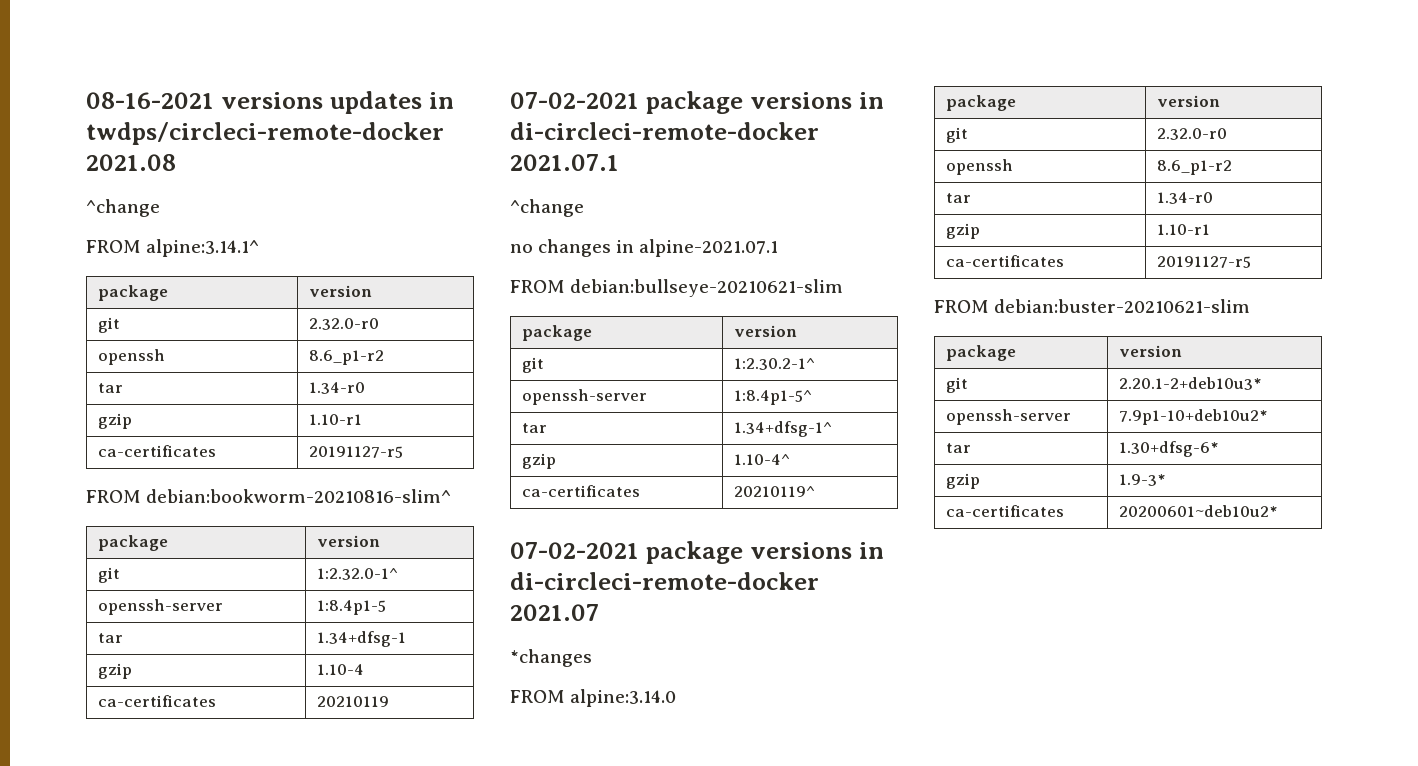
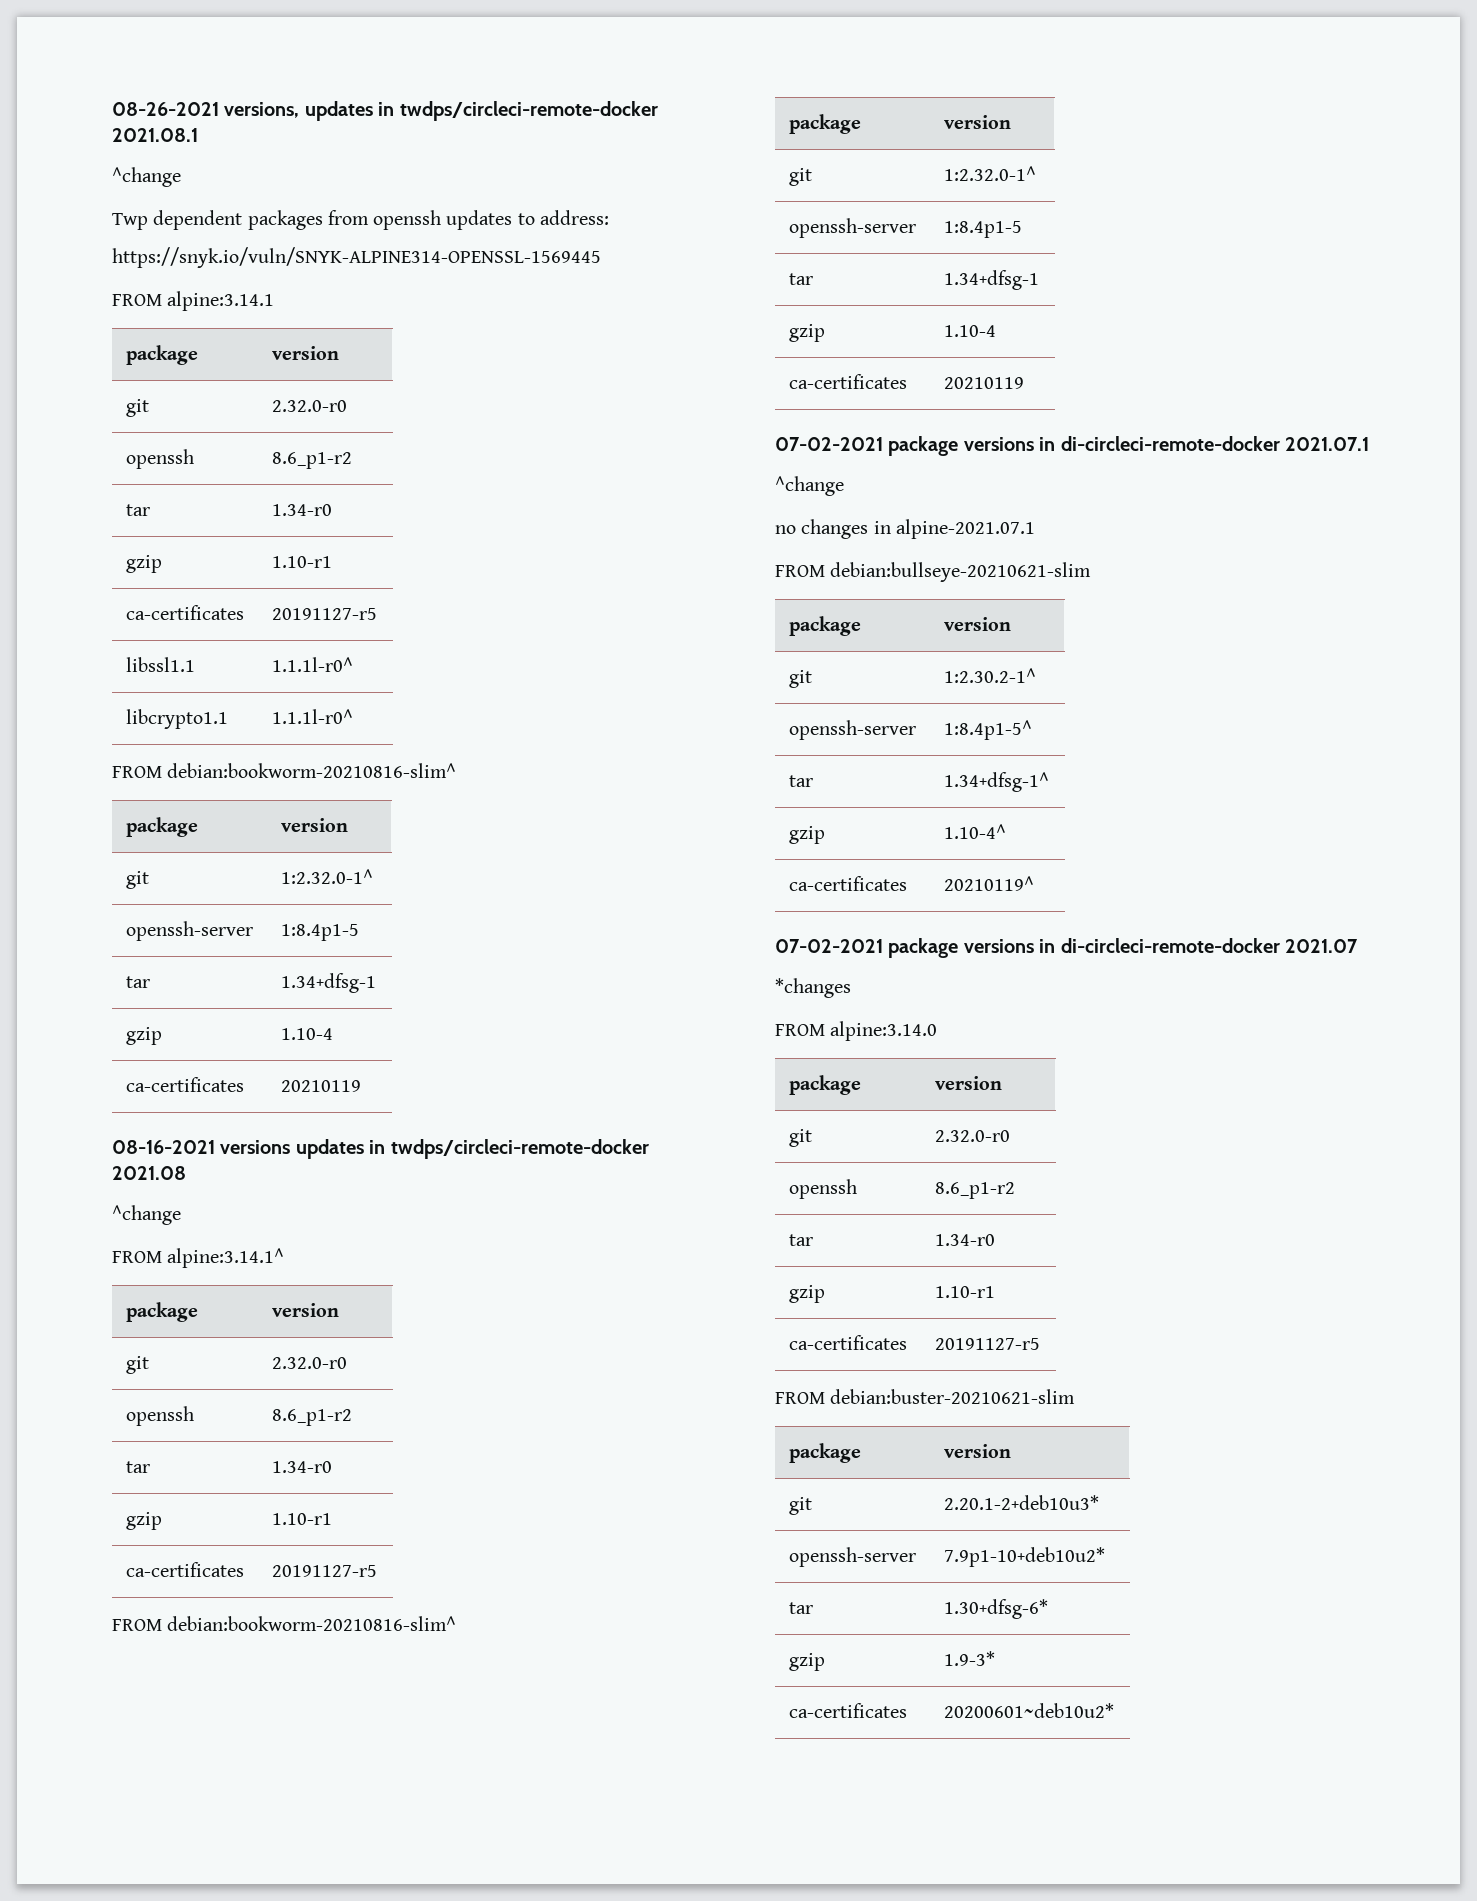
(86, 100) none -> [112,101,658,121] [112,128,198,142] [112,167,181,187] [112,210,609,230] [112,247,601,268] [112,291,275,311] [125,345,198,365] [271,346,339,360] [125,399,149,417] [271,400,347,412] [125,449,194,469] [271,452,352,469] [125,504,150,516] [271,504,332,516] [125,555,162,573] [271,556,332,568] [125,605,244,620] [271,608,377,620] [125,657,195,672] [271,657,353,672] [125,709,228,729] [271,709,353,724] [112,763,457,778] [125,817,198,837] [280,818,348,832] [125,871,149,889] [280,869,373,884] [125,921,253,941] [280,924,359,941] [125,976,150,988] [280,973,376,993] [125,1027,162,1045] [280,1028,333,1040] [125,1077,244,1092] [280,1080,361,1092] 08-26-2021 versions, updates in twdps/circleci-remote-docker 2021.08.1 // ^change // Twp dependent packages from openssh updates to address: // https://snyk.io/vuln/SNYK-ALPINE314-OPENSSL-1569445 // FROM alpine:3.14.1 // package | version // git | 2.32.0-r0 // openssh | 8.6_p1-r2 // tar | 1.34-r0 // gzip | 1.10-r1 // ca-certificates | 20191127-r5 // libssl1.1 | 1.1.1l-r0^ // libcrypto1.1 | 1.1.1l-r0^ // FROM debian:bookworm-20210816-slim^ // package | version // git | 1:2.32.0-1^ // openssh-server | 1:8.4p1-5 // tar | 1.34+dfsg-1 // gzip | 1.10-4 // ca-certificates | 20210119 //

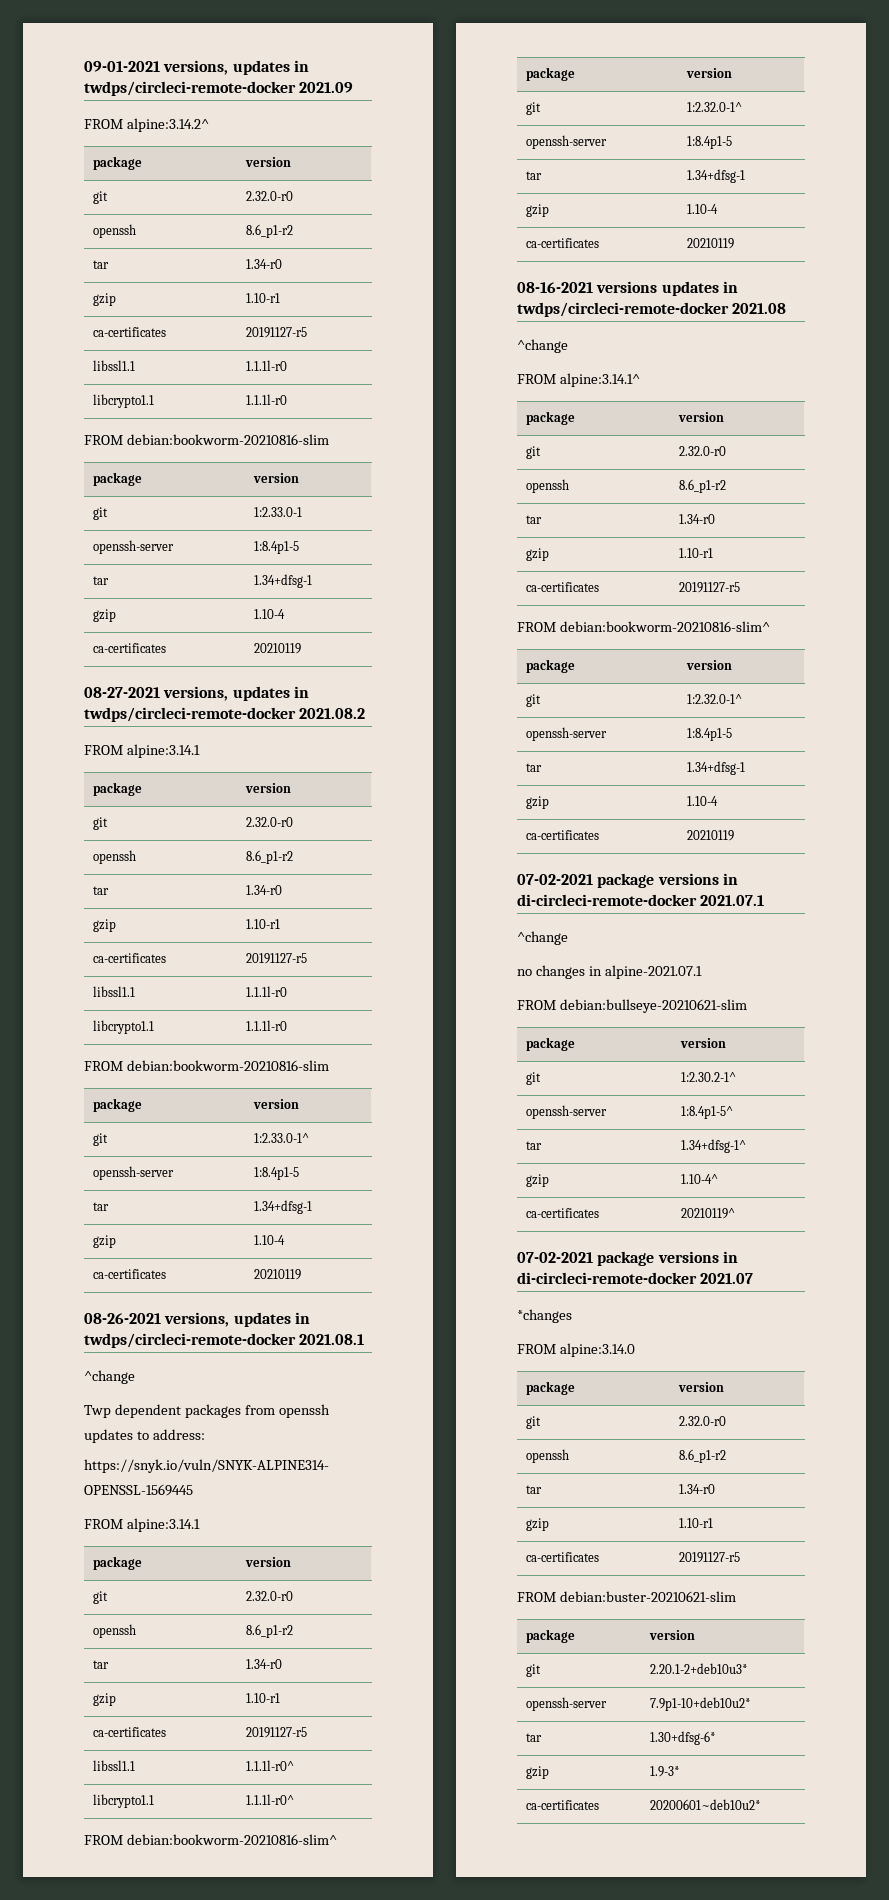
(112, 109) none -> [84,60,309,75] [84,81,354,96] [84,118,209,132] [92,156,142,170] [244,157,291,167] [92,191,108,204] [245,191,293,201] [92,224,136,238] [245,224,293,238] [92,260,109,269] [245,259,282,269] [92,293,116,306] [245,293,280,303] [92,327,166,337] [245,327,307,338] [92,360,135,371] [245,360,287,371] [92,394,154,408] [245,394,287,405] [84,434,329,445] [92,472,142,486] [252,473,299,483] [92,507,108,520] [253,507,302,517] [92,540,174,554] [253,541,299,554] [92,576,109,585] [253,574,312,588] [92,609,116,622] [253,609,285,619] [92,643,166,653] [253,643,301,654] [84,686,309,701] [84,707,366,722] [84,744,200,758] [92,782,142,796] [244,783,291,793] [92,817,108,830] [245,817,293,827] [92,850,136,864] [245,850,293,864] [92,886,109,895] [245,885,282,895] [92,919,116,932] [245,919,280,929] [92,953,166,963] [245,953,307,964] [92,986,135,997] [245,986,287,997] [92,1020,154,1034] [245,1020,287,1031] [84,1060,329,1071] [92,1098,142,1112] [252,1099,299,1109] [92,1133,108,1146] [253,1133,309,1143] [92,1166,174,1180] [253,1167,299,1180] [92,1202,109,1211] [253,1200,312,1214] [92,1235,116,1248] [253,1235,285,1245] [92,1269,166,1279] [253,1269,301,1280] 09-01-2021 versions, updates in twdps/circleci-remote-docker 2021.09 // FROM alpine:3.14.2^ // package | version // git | 2.32.0-r0 // openssh | 8.6_p1-r2 // tar | 1.34-r0 // gzip | 1.10-r1 // ca-certificates | 20191127-r5 // libssl1.1 | 1.1.1l-r0 // libcrypto1.1 | 1.1.1l-r0 // FROM debian:bookworm-20210816-slim // package | version // git | 1:2.33.0-1 // openssh-server | 1:8.4p1-5 // tar | 1.34+dfsg-1 // gzip | 1.10-4 // ca-certificates | 20210119 // 08-27-2021 versions, updates in twdps/circleci-remote-docker 2021.08.2 // FROM alpine:3.14.1 // package | version // git | 2.32.0-r0 // openssh | 8.6_p1-r2 // tar | 1.34-r0 // gzip | 1.10-r1 // ca-certificates | 20191127-r5 // libssl1.1 | 1.1.1l-r0 // libcrypto1.1 | 1.1.1l-r0 // FROM debian:bookworm-20210816-slim // package | version // git | 1:2.33.0-1^ // openssh-server | 1:8.4p1-5 // tar | 1.34+dfsg-1 // gzip | 1.10-4 // ca-certificates | 20210119 //

